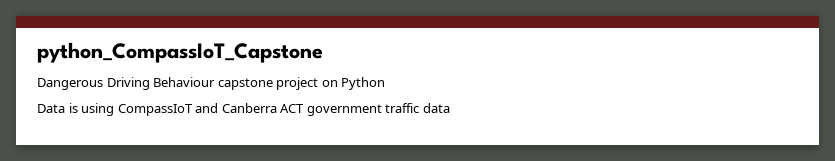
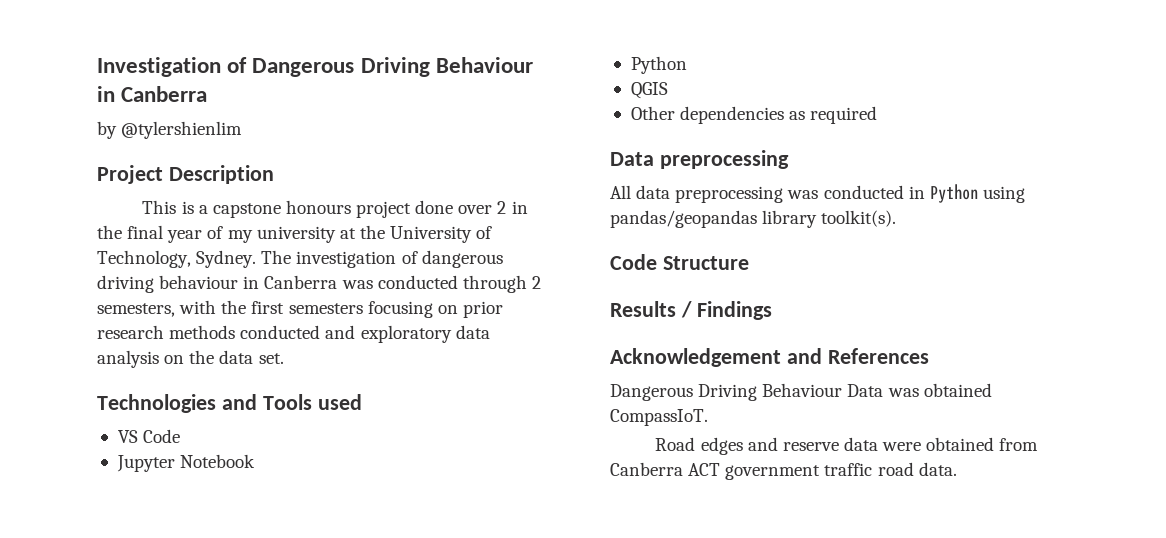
[37,42,323,63] [37,77,386,90] [37,103,219,116] python_CompassIoT_Capstone // Dangerous Driving Behaviour capstone project on Python // Data is using CompassIoT and -> [97,57,533,77] [97,86,208,102] [97,121,243,139] [97,165,274,184] [142,200,528,218] [97,225,493,243] [97,250,503,268] [97,275,541,293] [97,300,503,318] [97,325,490,343] [97,350,284,368] [97,394,362,413] [117,429,181,443] [116,454,256,472] [630,56,687,74] [630,82,668,99] [630,106,878,124] [610,150,789,169] [610,184,1025,203] [610,210,897,228] [610,254,749,270] [610,301,772,320] [610,348,929,367] [610,383,992,401] [610,409,708,426] [655,437,1039,455] Investigation of Dangerous Driving Behaviour in Canberra // by @tylershienlim // Project Description // This is a capstone honours project done over 2 in the final year of my university at the University of Technology, Sydney. The investigation of dangerous driving behaviour in Canberra was conducted through 2 semesters, with the first semesters focusing on prior research methods conducted and exploratory data analysis on the data set. // Technologies and Tools used // VS Code // Jupyter Notebook // Python // QGIS // Other dependencies as required // Data preprocessing // All data preprocessing was conducted in Python using pandas/geopandas library toolkit(s). // Code Structure // Results / Findings // Acknowledgement and References // Dangerous Driving Behaviour Data was obtained CompassIoT. // Road edges and reserve data were obtained from
[422,103,450,113] data -> [877,462,957,476] road data.

